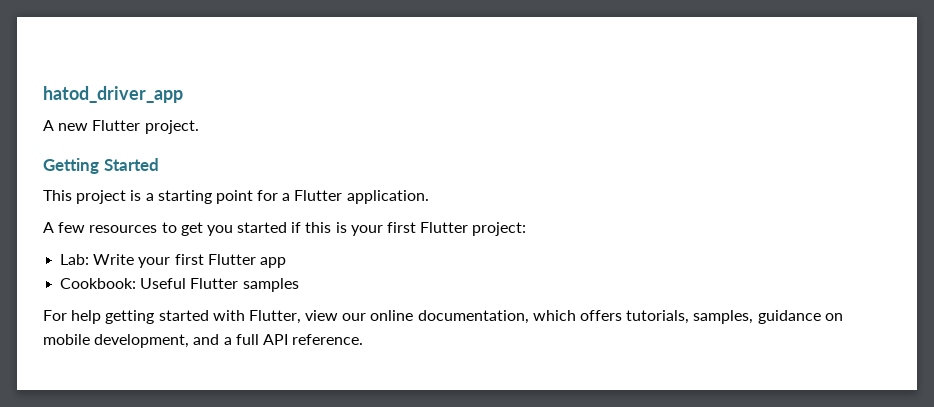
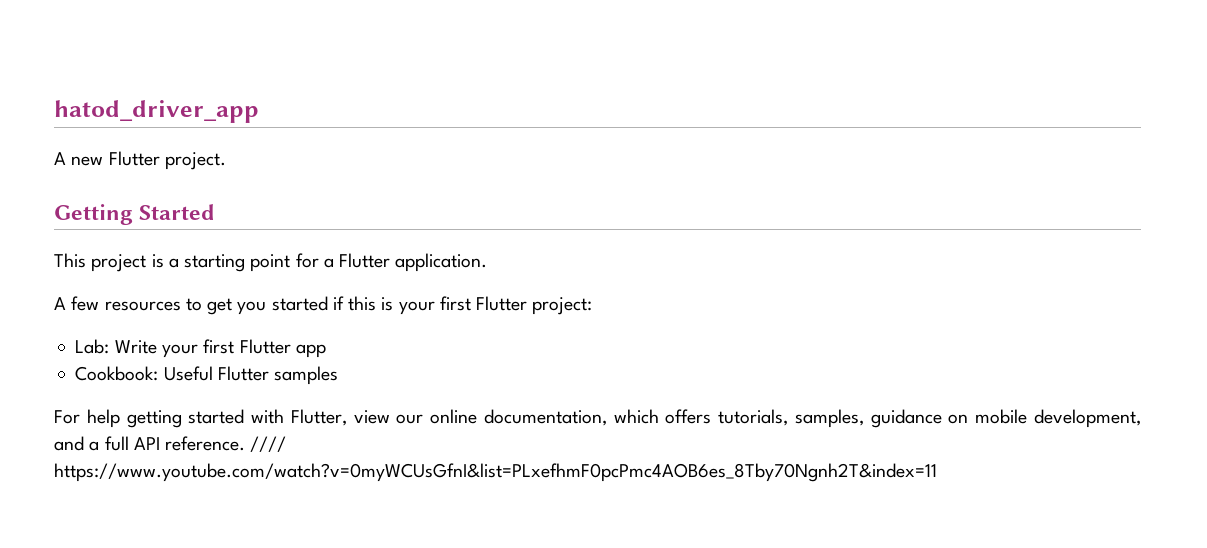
(364, 339) none -> [250,436,287,452] [54,463,937,482] //// https://www.youtube.com/watch?v=0myWCUsGfnI&list=PLxefhmF0pcPmc4AOB6es_8Tby70Ngnh2T&index=11

